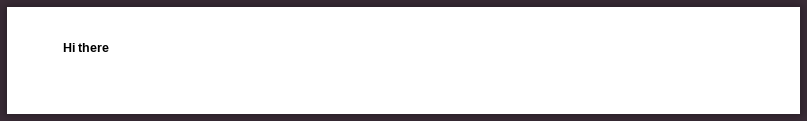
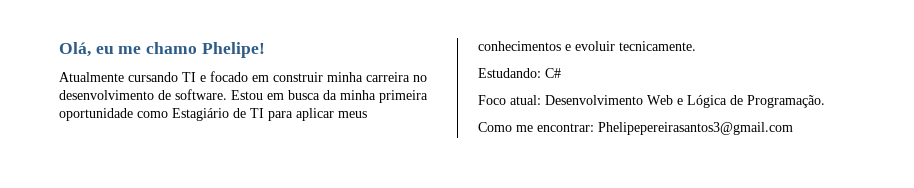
[63,43,110,52] Hi there -> [59,42,265,58] [59,71,427,82] [59,89,428,103] [59,108,367,121] [478,41,696,51] [478,68,561,78] [478,95,825,108] [478,122,793,135] Olá, eu me chamo Phelipe! // Atualmente cursando TI e focado em construir minha carreira no desenvolvimento de software. Estou em busca da minha primeira oportunidade como Estagiário de TI para aplicar meus conhecimentos e evoluir tecnicamente. // Estudando: C# // Foco atual: Desenvolvimento Web e Lógica de Programação. // Como me encontrar: Phelipepereirasantos3@gmail.com

